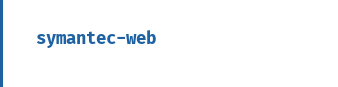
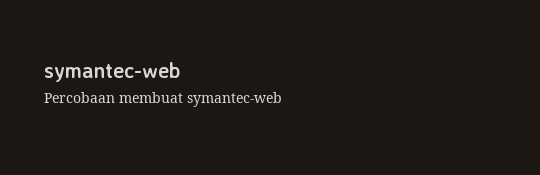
[36,30,156,48] symantec-web -> [44,62,180,82] [44,92,282,107] symantec-web // Percobaan membuat symantec-web

